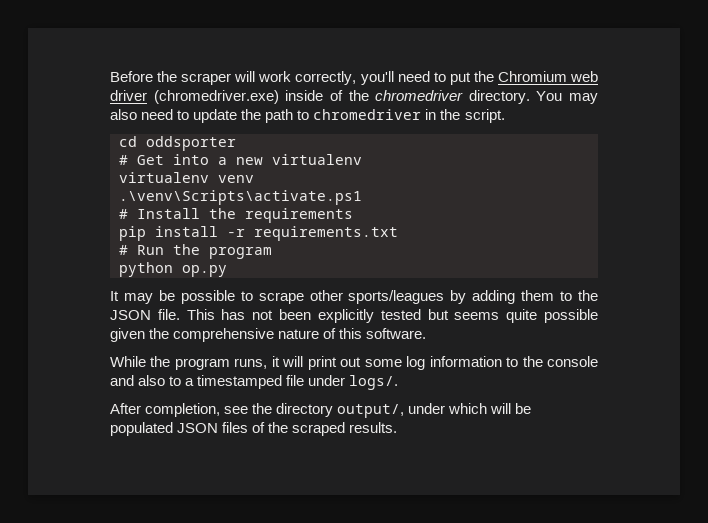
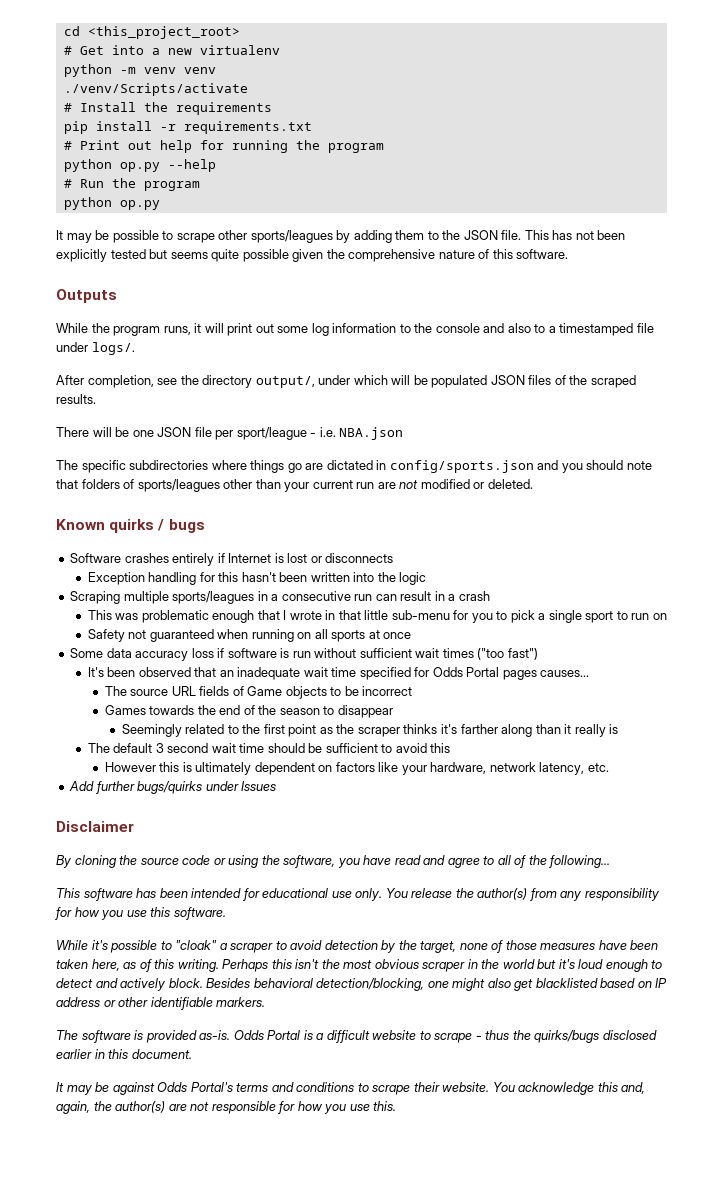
[110,71,598,85] [110,90,598,104] [110,109,505,123] [119,136,236,151] Before the scraper will work correctly, you'll need to put the Chromium web driver (chromedriver.exe) inside of the chromedriver directory. You may also need to update the path to chromedriver in the script. // cd oddsporter -> [63,26,240,39] cd <this_project_root>
[119,172,209,183] virtualenv -> [63,64,176,77] python -m venv
[119,190,362,205] .\venv\Scripts\activate.ps1 -> [63,83,248,96] ./venv/Scripts/activate
(398, 233) none -> [63,140,384,153] [63,159,216,172] // # Print out help for running the program // python op.py --help
(427, 333) none -> [56,289,117,303] // Outputs
(398, 427) none -> [56,427,404,440] [56,460,652,473] [56,479,533,492] [56,519,205,533] [70,553,394,566] [87,572,427,585] [70,591,490,604] [87,610,667,623] [87,629,412,642] [70,648,538,661] [87,667,590,680] [104,686,413,699] [104,705,393,718] [121,724,619,737] [87,743,451,753] [104,762,609,775] [69,781,277,794] [56,821,134,832] [56,855,611,868] [56,888,659,901] [55,907,226,920] [56,940,659,953] [56,959,663,972] [56,978,668,991] [56,997,266,1010] [56,1030,657,1043] [56,1049,192,1059] [56,1082,646,1095] [56,1101,397,1114] // There will be one JSON file per sport/league - i.e. NBA.json // The specific subdirectories where things go are dictated in config/sports.json and you should note that folders of sports/leagues other than your current run are not modified or deleted. // Known quirks / bugs // Software crashes entirely if Internet is lost or disconnects // Exception handling for this hasn't been written into the logic // Scraping multiple sports/leagues in a consecutive run can result in a crash // This was problematic enough that I wrote in that little sub-menu for you to pick a single sport to run on // Safety not guaranteed when running on all sports at once // Some data accuracy loss if software is run without sufficient wait times ("too fast") // It's been observed that an inadequate wait time specified for Odds Portal pages causes... // The source URL fields of Game objects to be incorrect // Games towards the end of the season to disappear // Seemingly related to the first point as the scraper thinks it's farther along than it really is // The default 3 second wait time should be sufficient to avoid this // However this is ultimately dependent on factors like your hardware, network latency, etc. // Add further bugs/quirks under Issues // Disclaimer // By cloning the source code or using the software, you have read and agree to all of the following... // This software has been intended for educational use only. You release the author(s) from any responsibility for how you use this software. // While it's possible to "cloak" a scraper to avoid detection by the target, none of those measures have been taken here, as of this writing. Perhaps this isn't the most obvious scraper in the world but it's loud enough to detect and actively block. Besides behavioral detection/blocking, one might also get blacklisted based on IP address or other identifiable markers. // The software is provided as-is. Odds Portal is a difficult website to scrape - thus the quirks/bugs disclosed earlier in this document. // It may be against Odds Portal's terms and conditions to scrape their website. You acknowledge this and, again, the author(s) are not responsible for how you use this.

